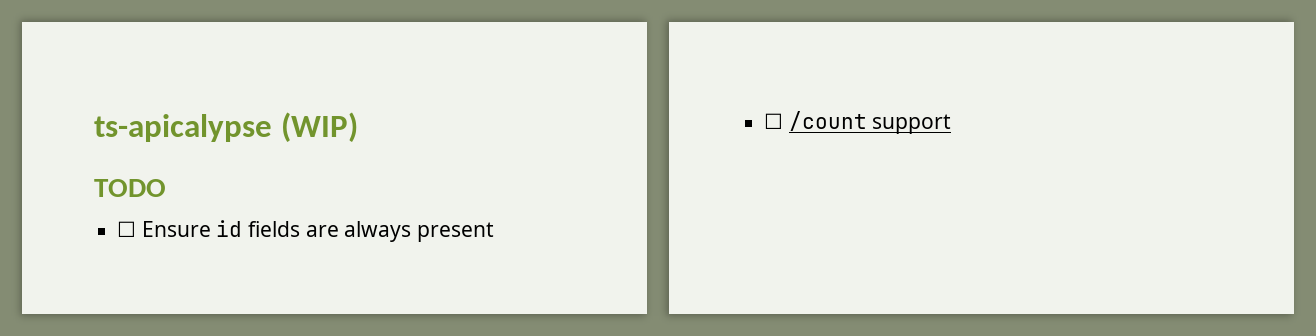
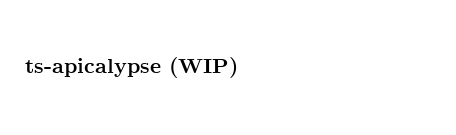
[94,179,166,197] [117,220,495,242] [764,111,952,134] // TODO // ☐ Ensure id fields are always present // ☐ /count support -> (238, 67) none

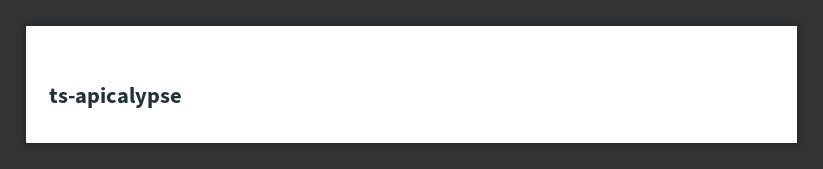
[169,57,238,78] (WIP) -> (182, 97) none

